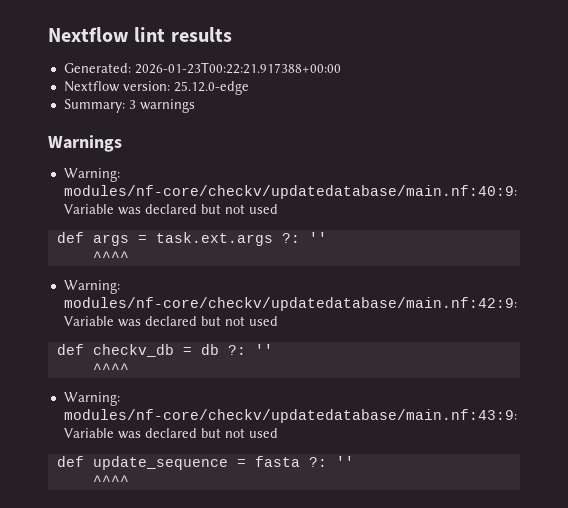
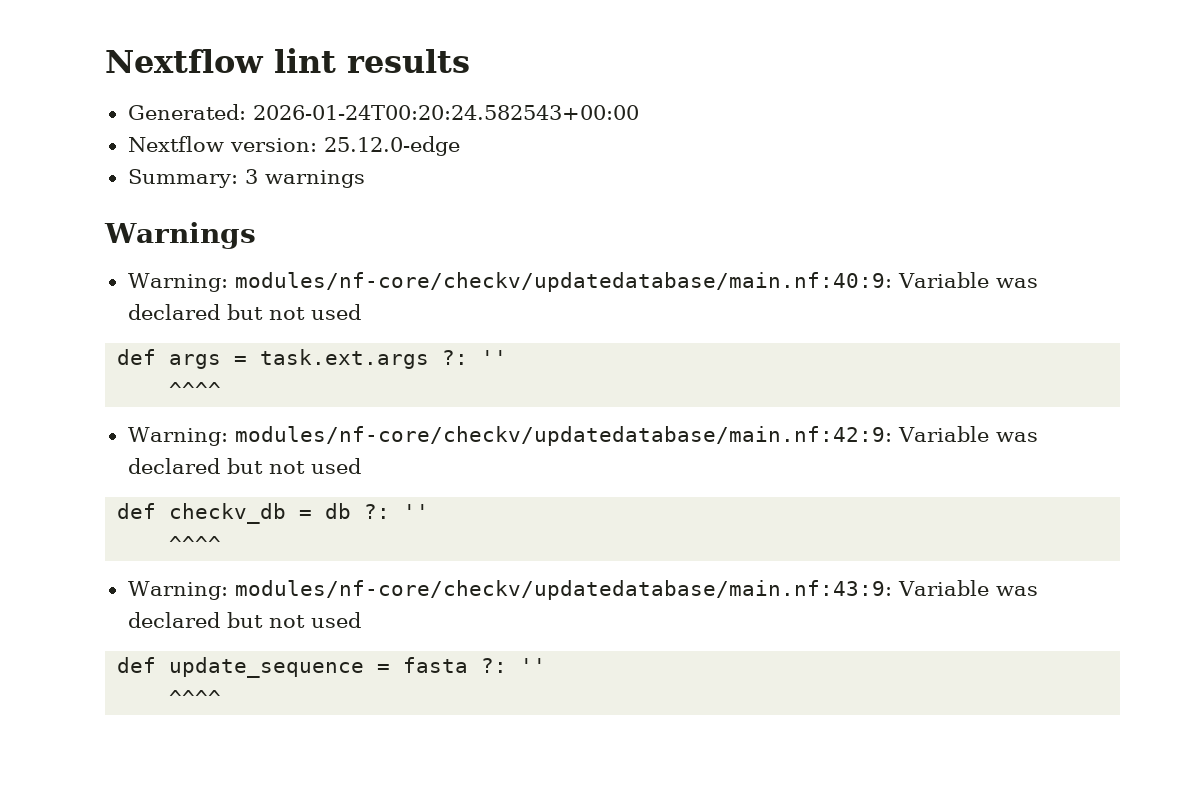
[134,62,341,74] 2026-01-23T00:22:21.917388+00:00 -> [252,105,639,120] 2026-01-24T00:20:24.582543+00:00

